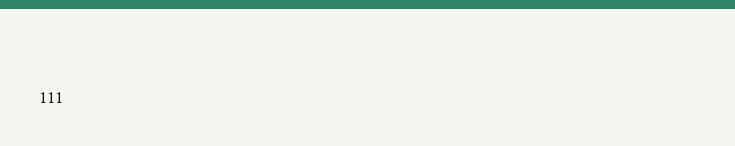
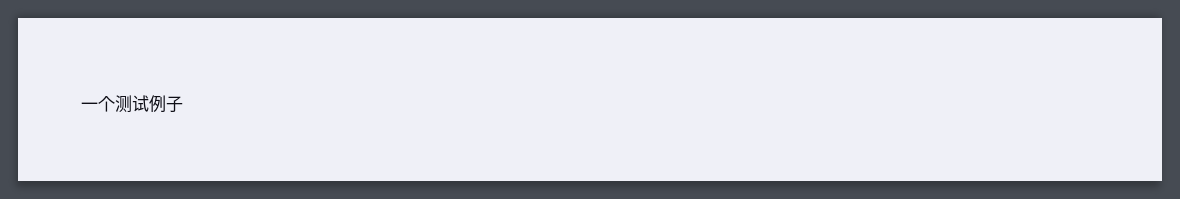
[39,92,63,103] 111 -> [81,95,183,113] 一个测试例子

